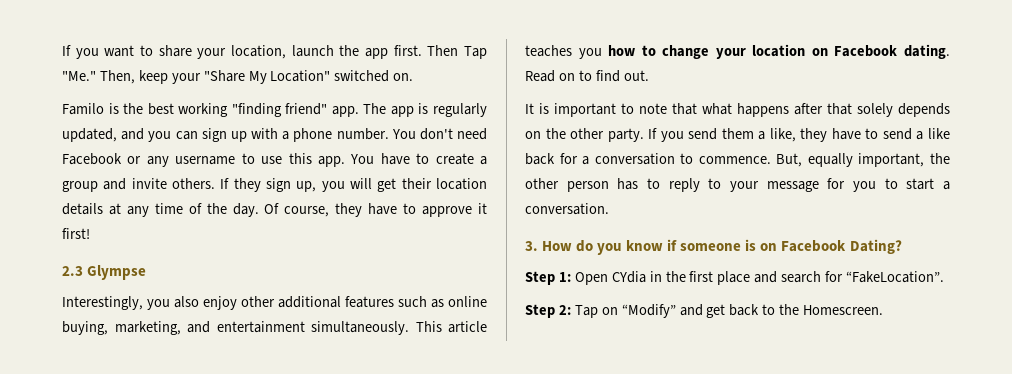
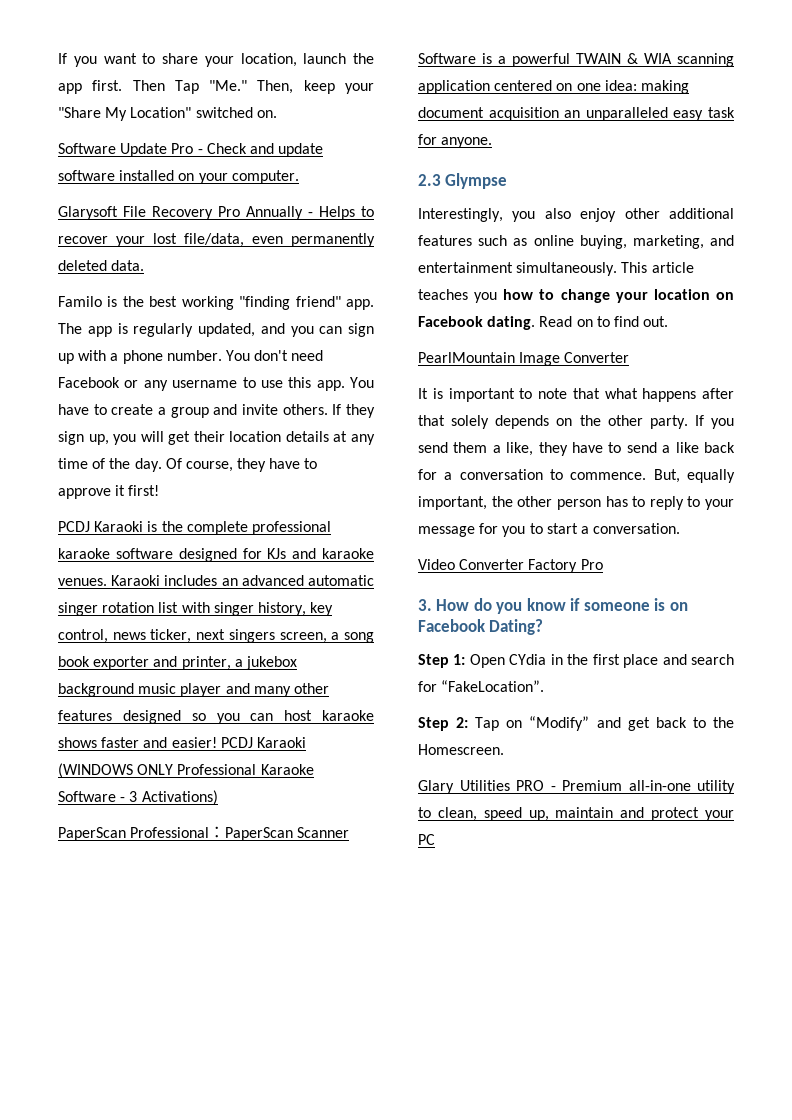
(414, 77) none -> [58,143,324,157] [58,170,299,184] [58,206,374,220] [58,233,375,247] [58,260,145,271] // Software Update Pro - Check and update software installed on your computer. // Glarysoft File Recovery Pro Annually - Helps to recover your lost file/data, even permanently deleted data.
(90, 233) none -> [58,521,331,535] [58,548,374,562] [58,575,374,586] [58,602,334,616] [58,629,375,643] [58,656,297,670] [58,683,329,697] [58,710,374,724] [58,737,306,748] [58,763,314,778] [58,790,218,805] [58,826,350,841] [418,53,734,67] [418,80,689,94] [418,107,735,121] [418,134,493,148] // PCDJ Karaoki is the complete professional karaoke software designed for KJs and karaoke venues. Karaoki includes an advanced automatic singer rotation list with singer history, key control, news ticker, next singers screen, a song book exporter and printer, a jukebox background music player and many other features designed so you can host karaoke shows faster and easier! PCDJ Karaoki (WINDOWS ONLY Professional Karaoke Software - 3 Activations) // PaperScan Professional：PaperScan Scanner Software is a powerful TWAIN & WIA scanning application centered on one idea: making document acquisition an unparalleled easy task for anyone.
(649, 75) none -> [418,352,630,366] // PearlMountain Image Converter
(609, 209) none -> [418,559,603,573] // Video Converter Factory Pro
(884, 310) none -> [418,780,735,794] [418,807,734,821] [418,834,435,845] // Glary Utilities PRO - Premium all-in-one utility to clean, speed up, maintain and protect your PC

